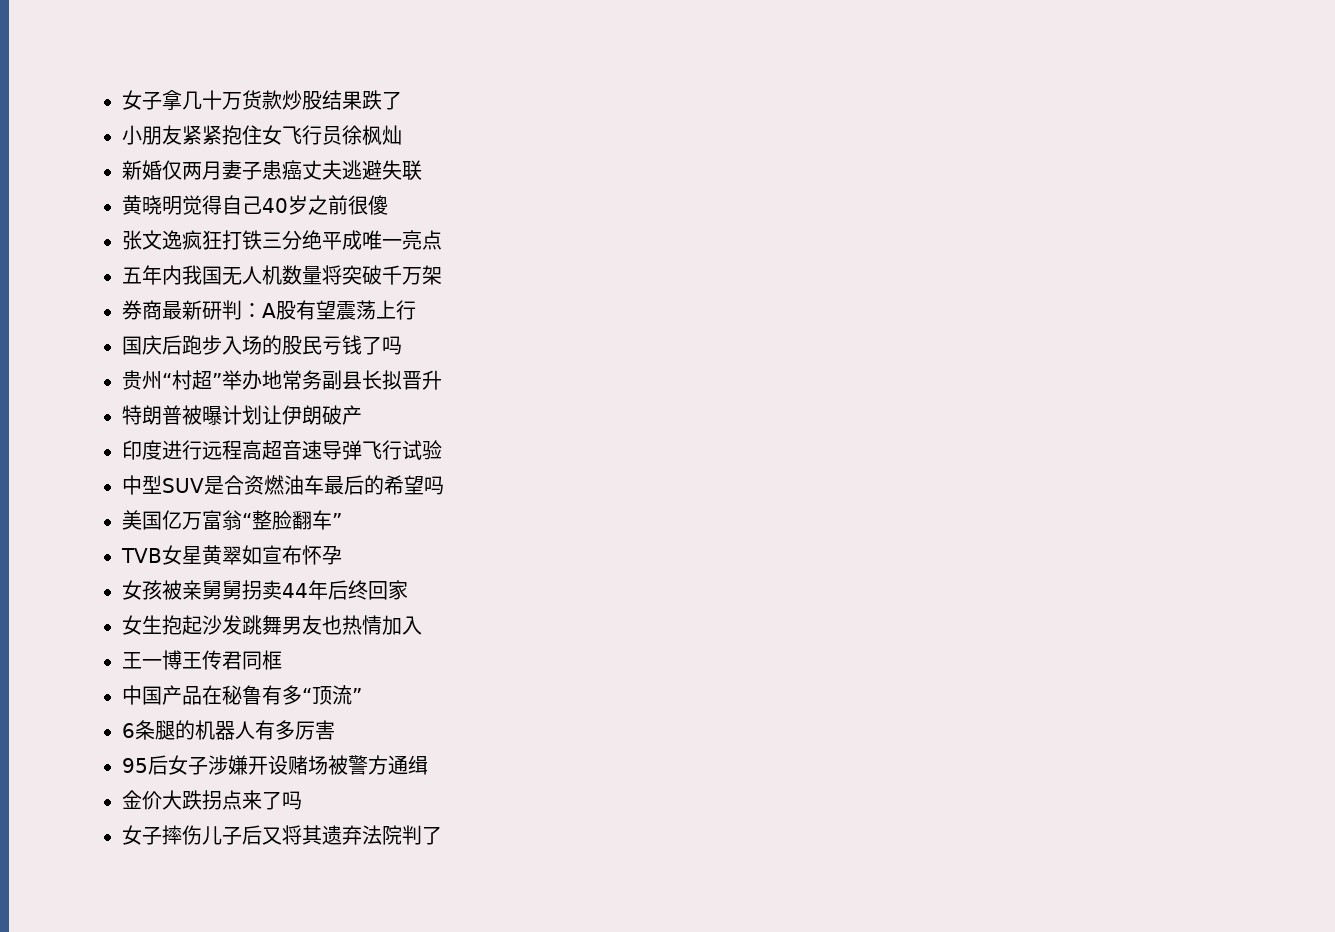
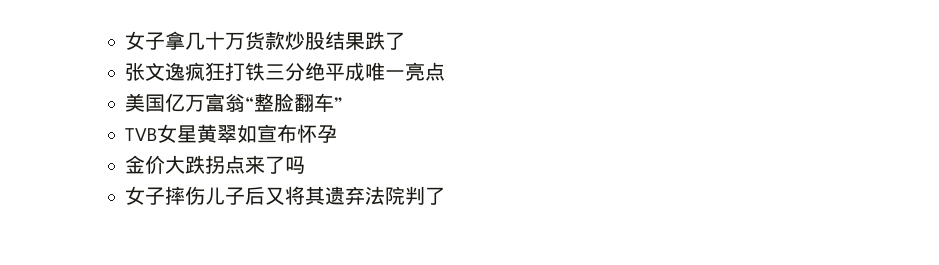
[122,125,402,145] [122,160,422,181] [122,195,388,215] // 小朋友紧紧抱住女飞行员徐枫灿 // 新婚仅两月妻子患癌丈夫逃避失联 // 黄晓明觉得自己40岁之前很傻 -> (406, 41) none
[122,265,442,285] [122,300,416,320] [122,335,402,355] [122,370,442,390] [122,405,362,425] [122,440,442,460] [122,475,444,495] // 五年内我国无人机数量将突破千万架 // 券商最新研判：A股有望震荡上行 // 国庆后跑步入场的股民亏钱了吗 // 贵州“村超”举办地常务副县长拟晋升 // 特朗普被曝计划让伊朗破产 // 印度进行远程高超音速导弹飞行试验 // 中型SUV是合资燃油车最后的希望吗 -> (446, 71) none
[122,580,408,600] [122,615,422,635] [122,650,282,670] [122,685,362,705] [122,720,335,740] [122,755,428,775] // 女孩被亲舅舅拐卖44年后终回家 // 女生抱起沙发跳舞男友也热情加入 // 王一博王传君同框 // 中国产品在秘鲁有多“顶流” // 6条腿的机器人有多厉害 // 95后女子涉嫌开设赌场被警方通缉 -> (338, 134) none

